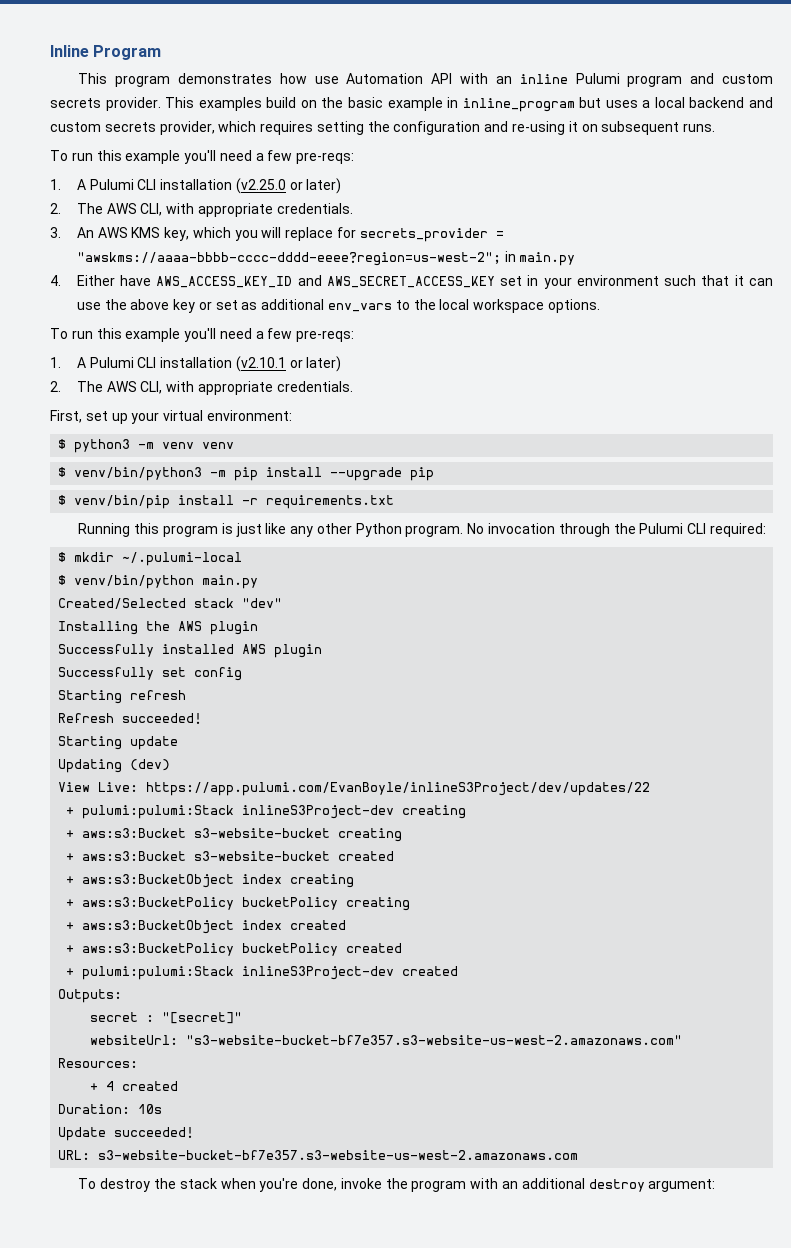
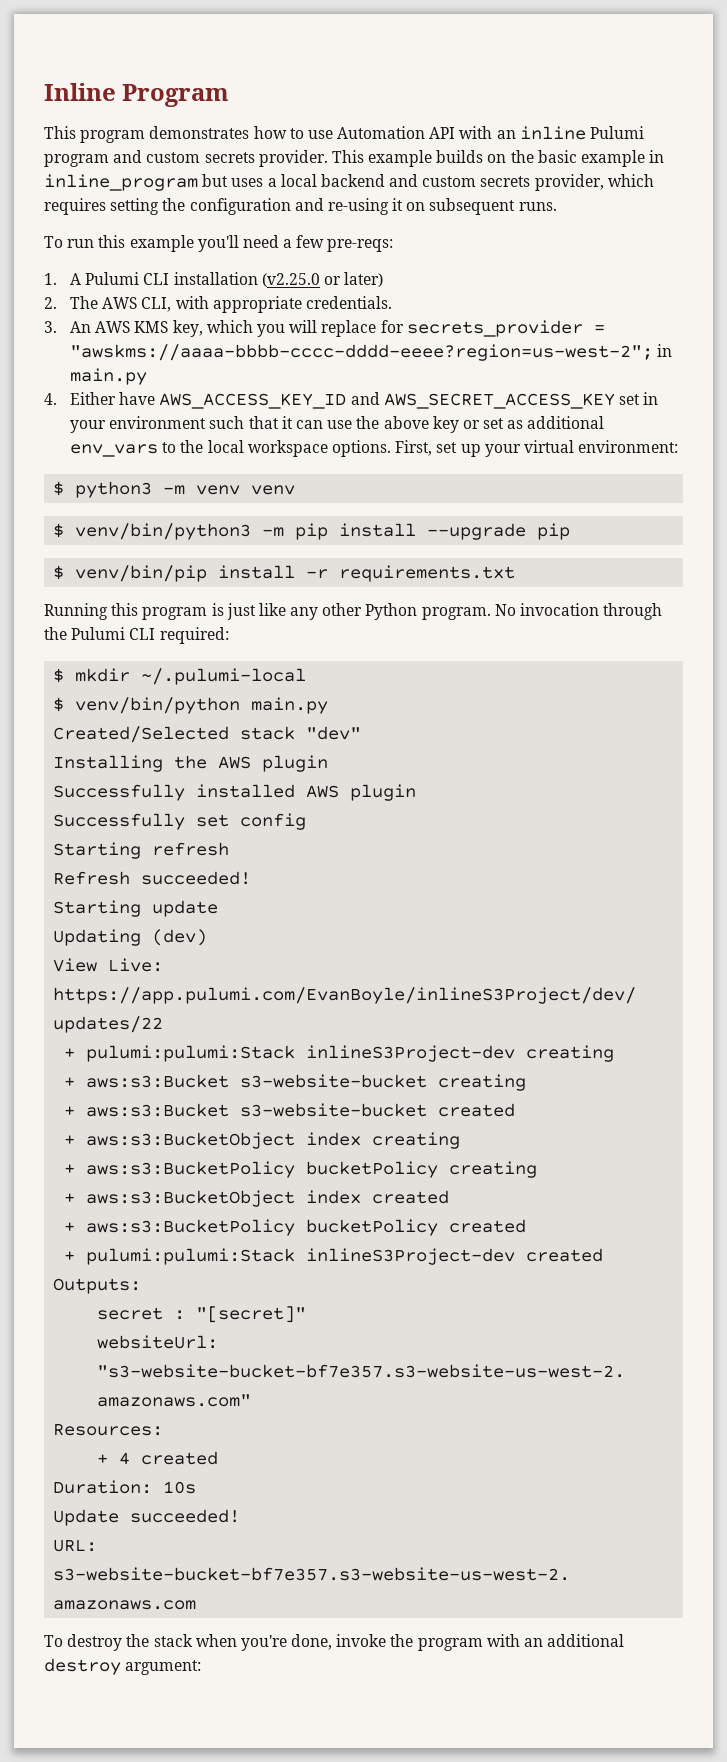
(307, 78) none -> [289,128,304,139] to
[198,97,297,111] examples build -> [368,150,484,167] example builds
[50,328,355,342] [50,356,342,372] [50,381,353,395] // To run this example you'll need a few pre-reqs: // 1. A Pulumi CLI installation (v2.10.1 or later) // 2. The AWS CLI, with appropriate credentials. // -> (392, 448) none

